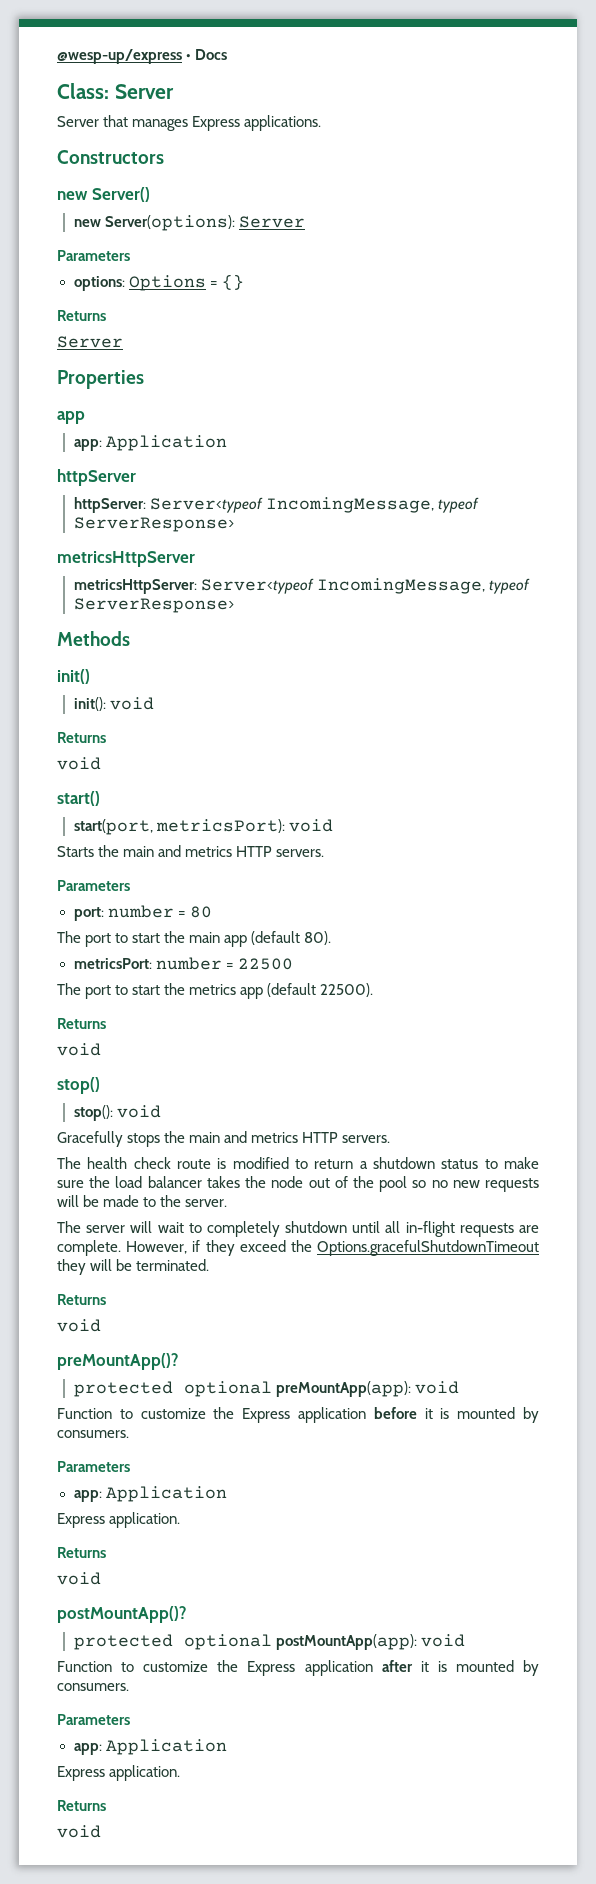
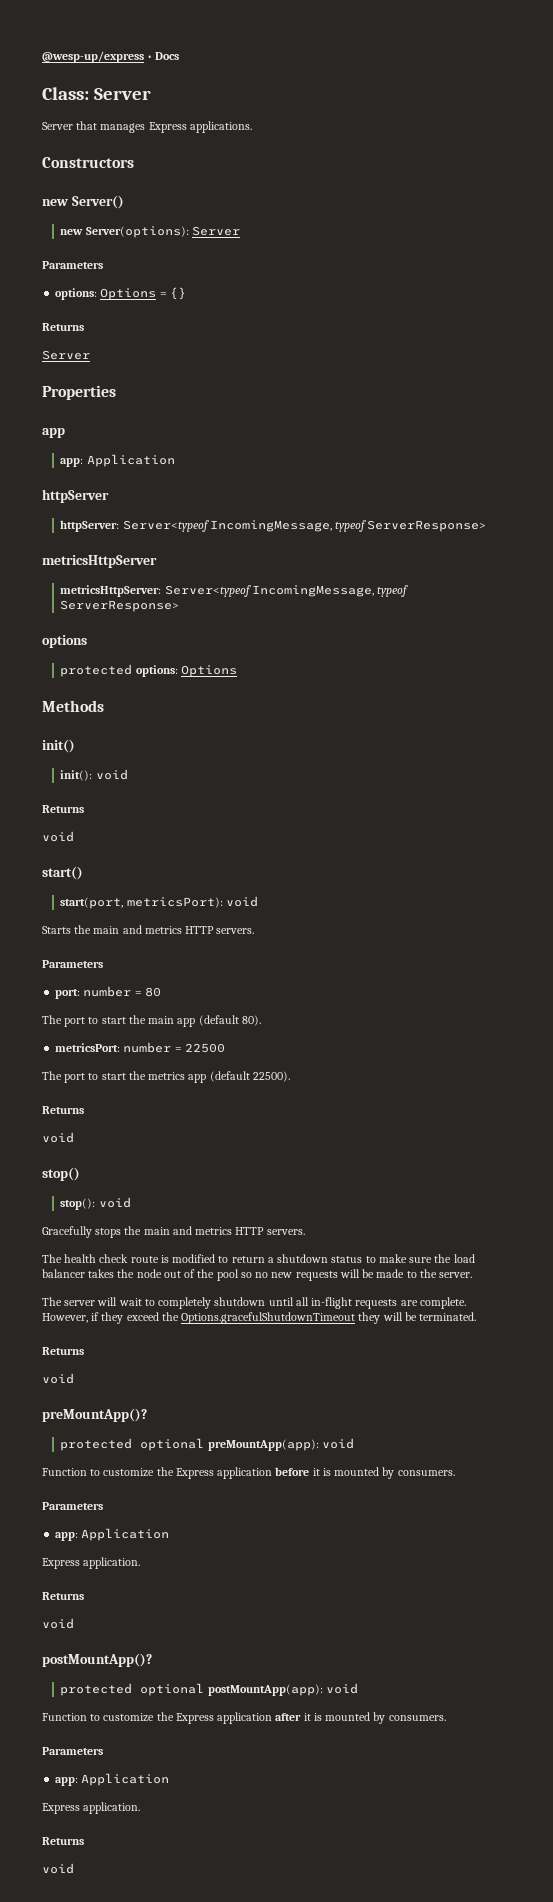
(234, 605) none -> [42,635,87,648] [60,664,237,677] // options // protected options: Options

